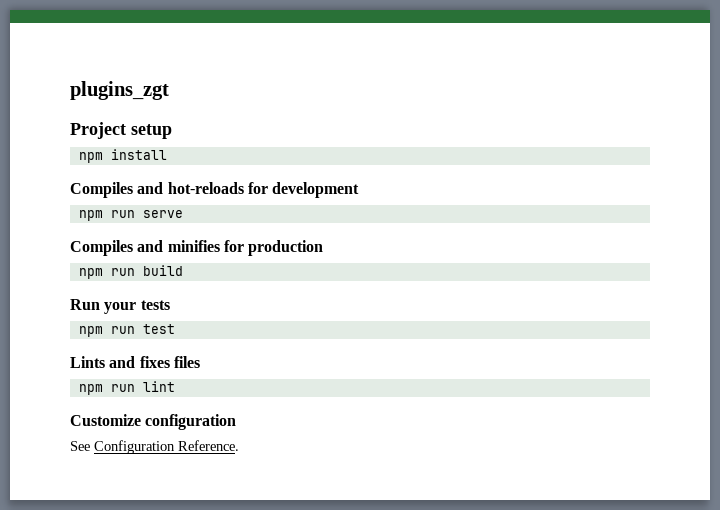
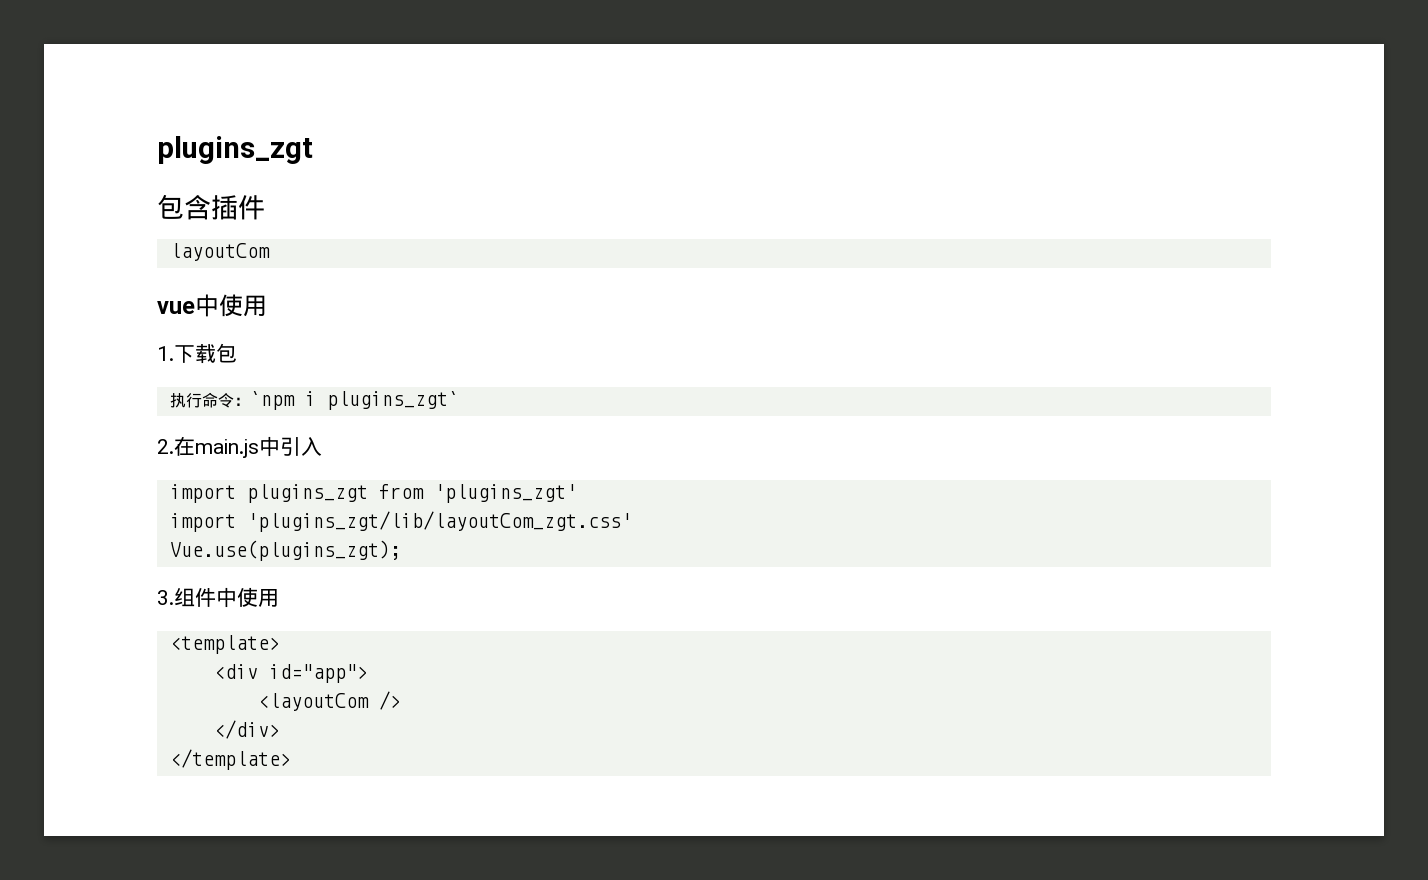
[70,122,172,139] [78,149,167,163] [70,182,360,198] [78,210,183,221] [70,240,324,256] [78,265,183,279] [70,299,170,314] [78,324,175,337] [70,356,200,368] [78,381,175,395] [70,414,237,430] [70,440,239,454] Project setup // npm install // Compiles and hot-reloads for development // npm run serve // Compiles and minifies for production // npm run build // Run your tests // npm run test // Lints and fixes files // npm run lint // Customize configuration // See Configuration Reference. -> [157,194,265,220] [169,243,270,261] [157,294,267,317] [157,343,237,364] [169,391,459,410] [157,436,322,458] [169,484,577,503] [169,511,632,532] [169,540,401,561] [157,587,279,608] [169,635,280,654] [213,664,368,683] [257,691,401,711] [213,720,280,739] [169,749,291,770] 包含插件 // layoutCom // vue中使用 // 1.下载包 // 执行命令：`npm i plugins_zgt` // 2.在main.js中引入 // import plugins_zgt from 'plugins_zgt' // import 'plugins_zgt/lib/layoutCom_zgt.css' // Vue.use(plugins_zgt); // 3.组件中使用 // <template> // <div id="app"> // <layoutCom /> // </div> // </template>

